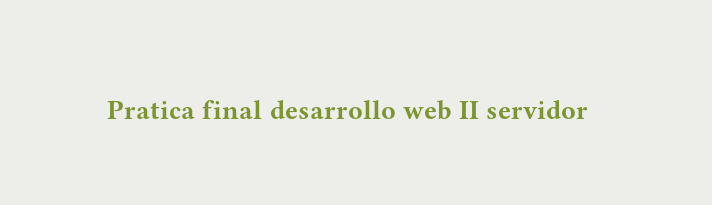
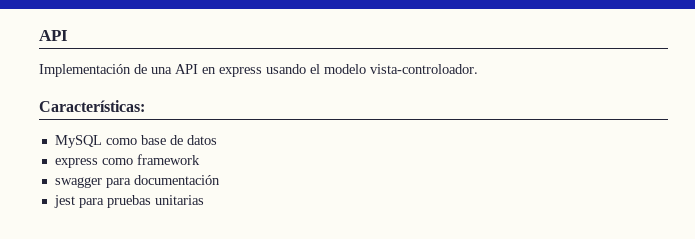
[107,100,589,120] Pratica final desarrollo web II servidor -> [39,30,68,41] [39,64,478,77] [39,100,145,112] [54,135,217,148] [54,154,200,168] [54,175,220,188] [53,195,204,208] API // Implementación de una API en express usando el modelo vista-controloador. // Características: // MySQL como base de datos // express como framework // swagger para documentación // jest para pruebas unitarias

